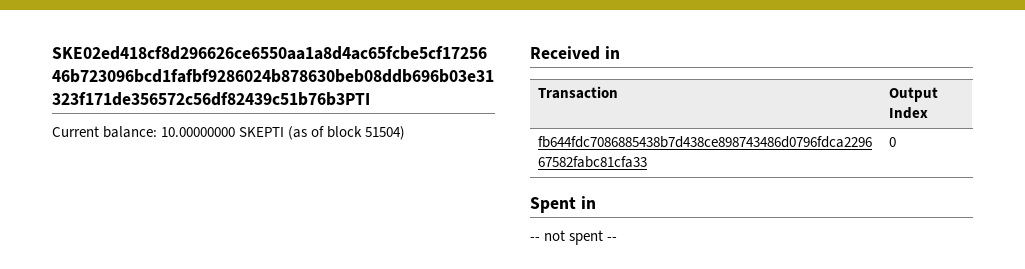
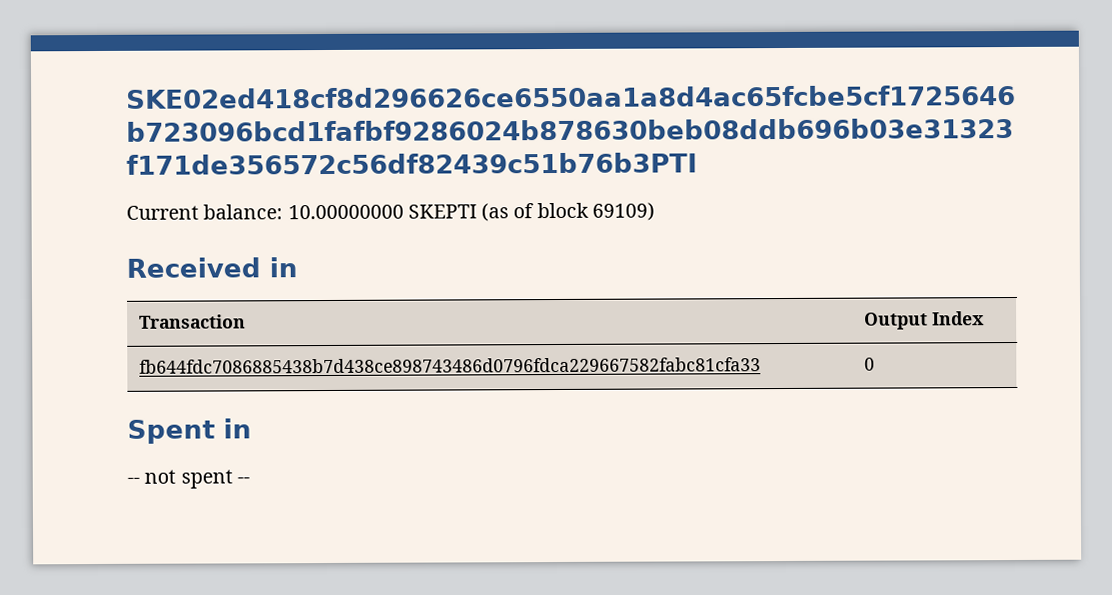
[365,126,406,140] 51504) -> [591,202,655,221] 69109)

